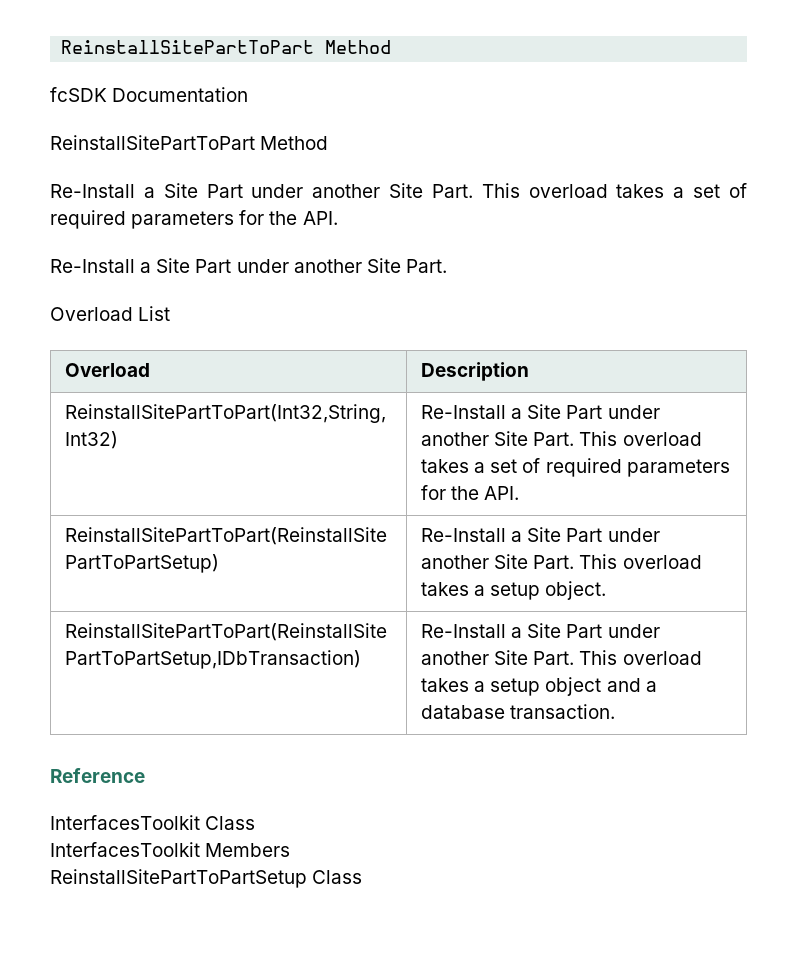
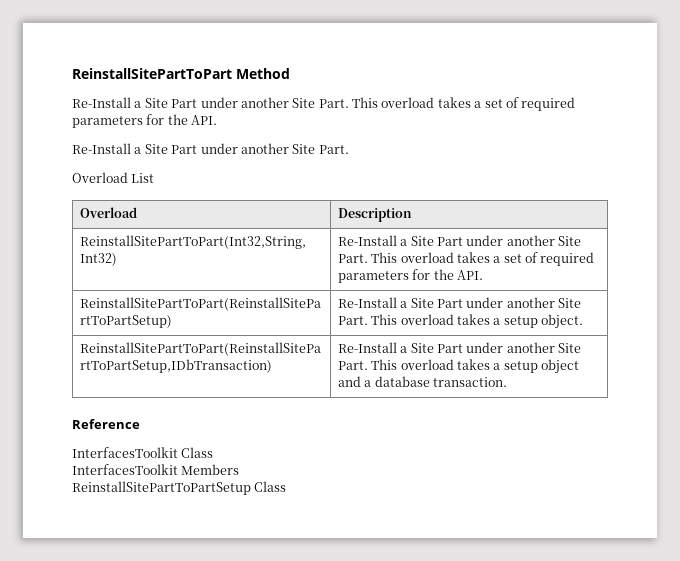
[61,40,392,54] [50,87,249,102] [50,135,329,150] ReinstallSitePartToPart Method // fcSDK Documentation // ReinstallSitePartToPart Method -> [72,68,290,79] ReinstallSitePartToPart Method

